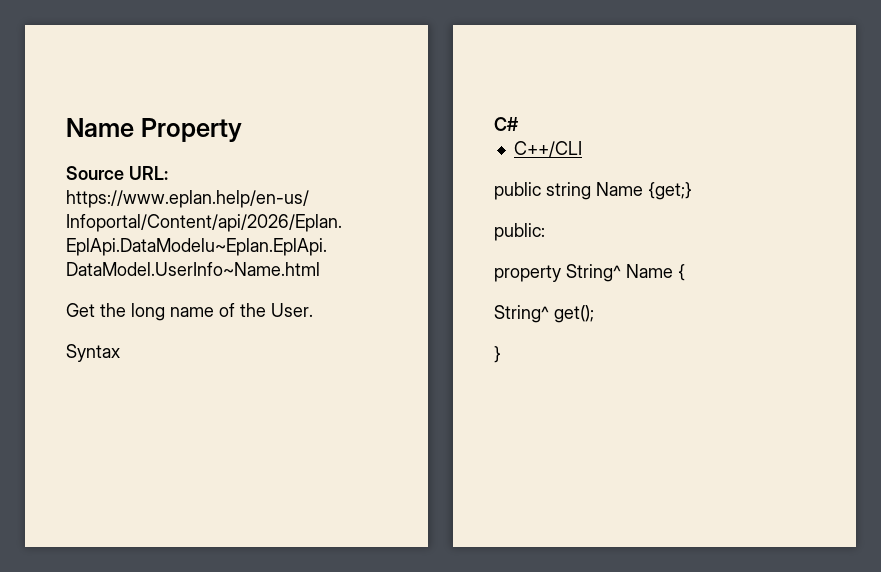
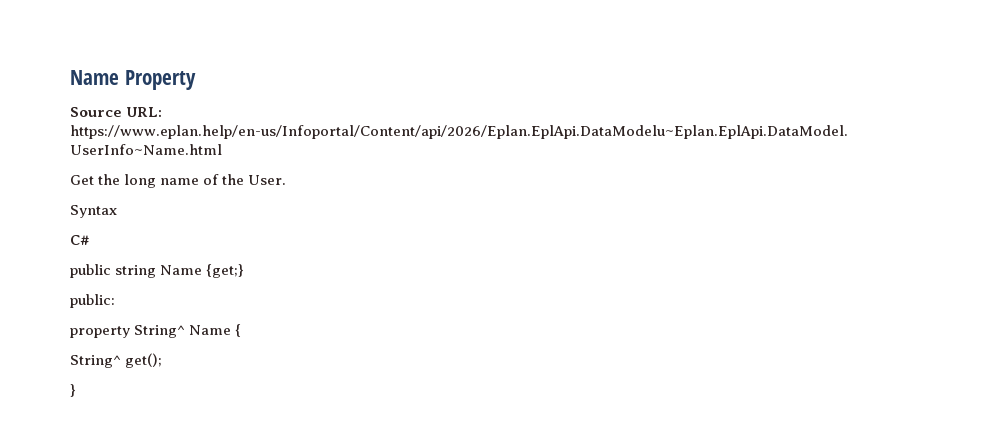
[513,141,582,157] // C++/CLI -> (89, 240) none

